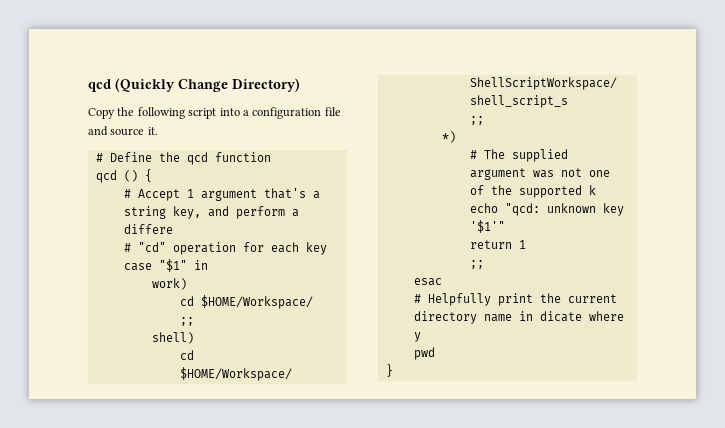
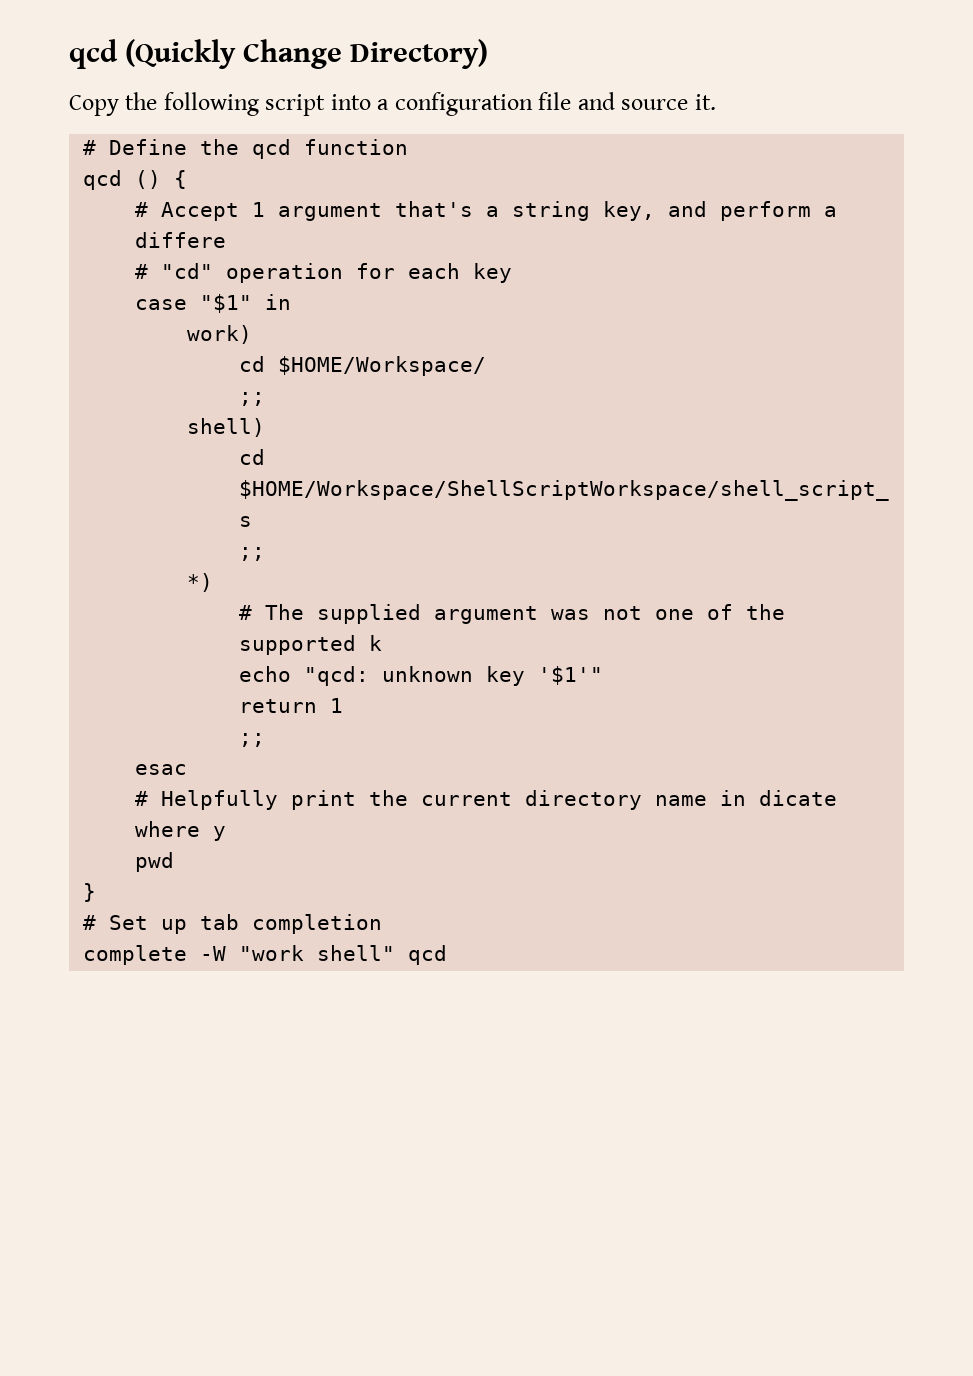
(393, 370) none -> [83,914,383,934] [83,945,448,965] // # Set up tab completion // complete -W "work shell" qcd

